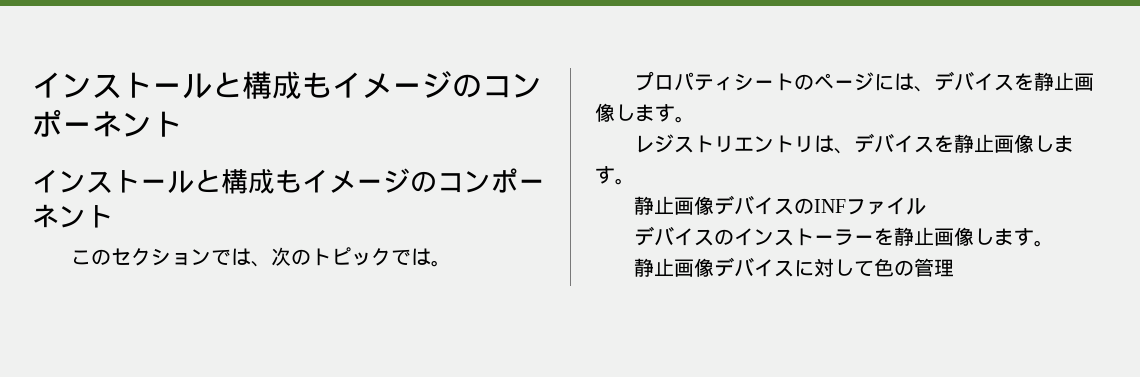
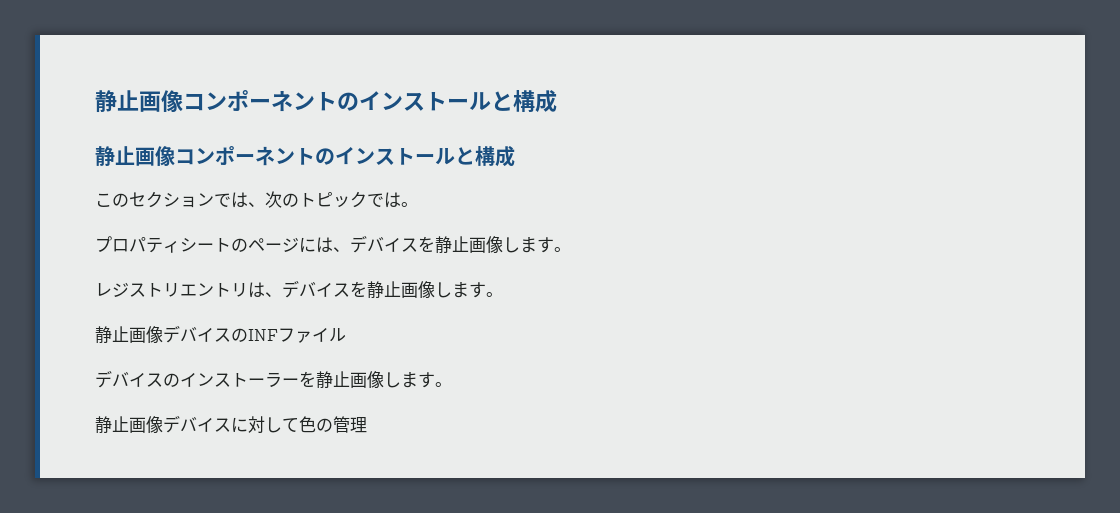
[32,71,542,99] [32,109,182,137] [32,168,545,194] [32,204,113,228] インストールと構成もイメージのコンポーネント // インストールと構成もイメージのコンポーネント -> [95,90,557,113] [95,145,515,167] 静止画像コンポーネントのインストールと構成 // 静止画像コンポーネントのインストールと構成

